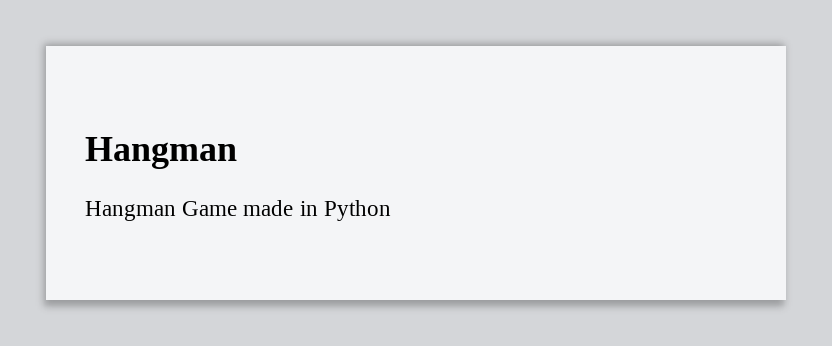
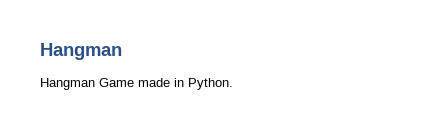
[323,200,391,221] Python -> [188,78,233,90] Python.

